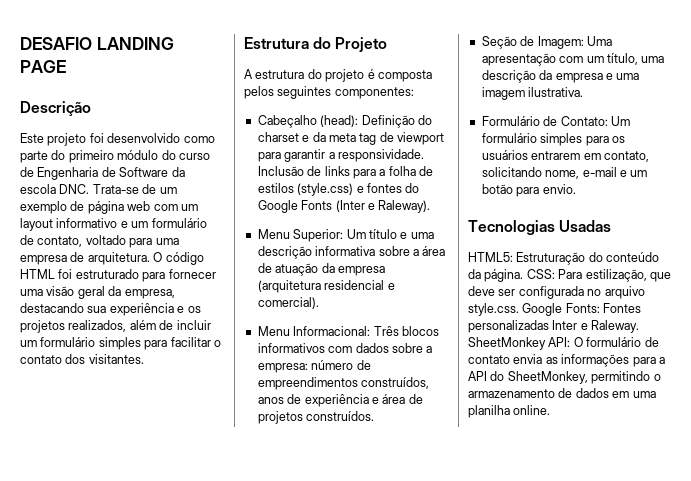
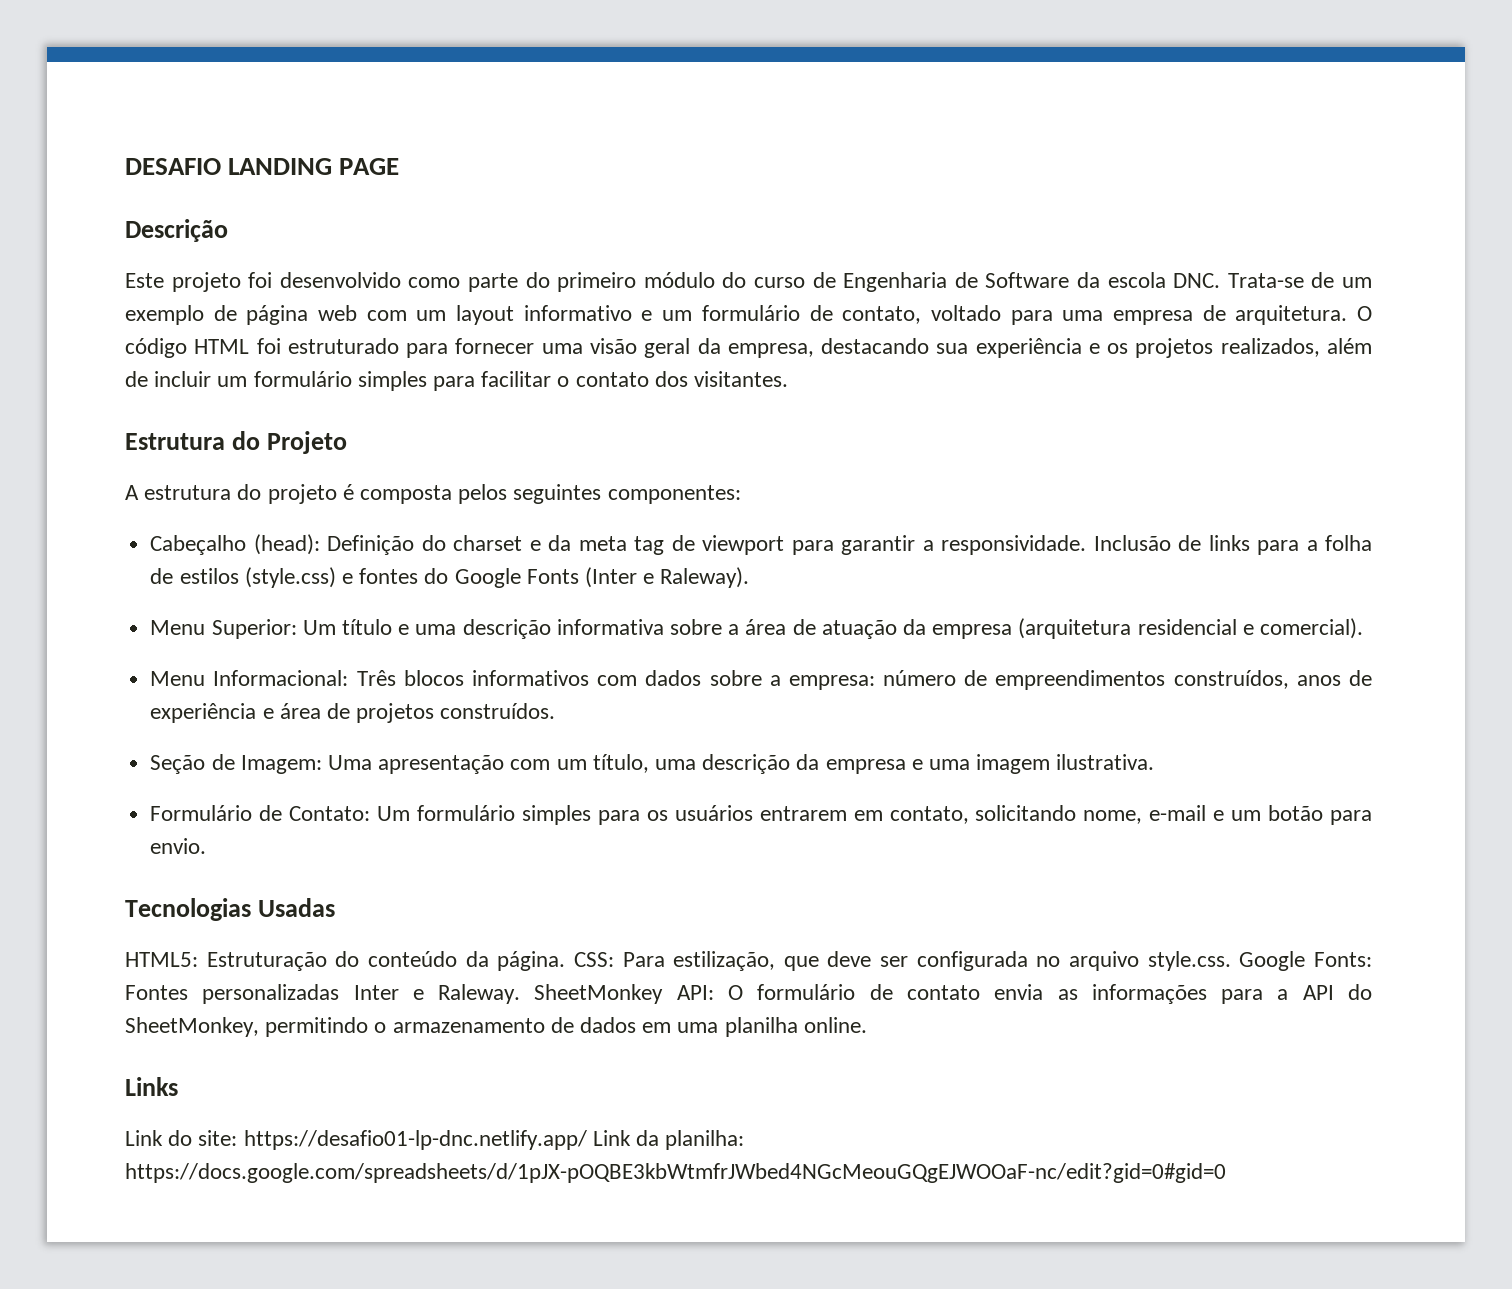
(551, 410) none -> [125,1077,178,1096] [125,1130,745,1150] [125,1163,1226,1183] // Links // Link do site: https://desafio01-lp-dnc.netlify.app/ Link da planilha: https://docs.google.com/spreadsheets/d/1pJX-pOQBE3kbWtmfrJWbed4NGcMeouGQgEJWOOaF-nc/edit?gid=0#gid=0

